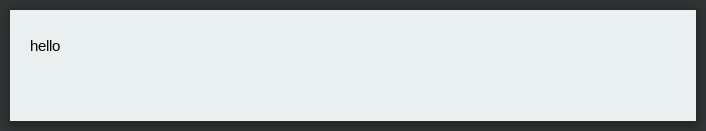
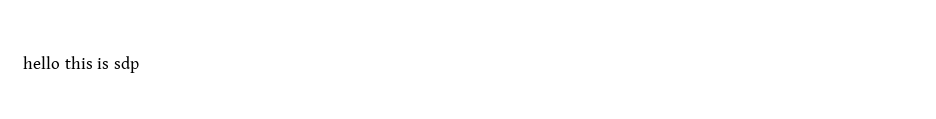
(60, 45) none -> [64,56,139,73] this is sdp

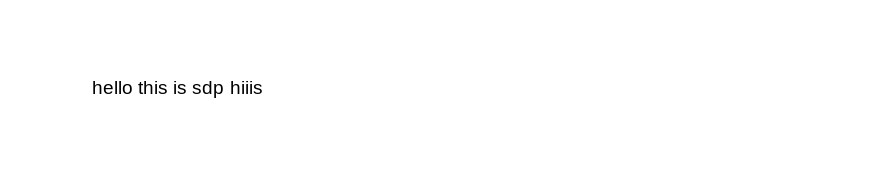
(139, 64) none -> [229,81,263,94] hiiis

